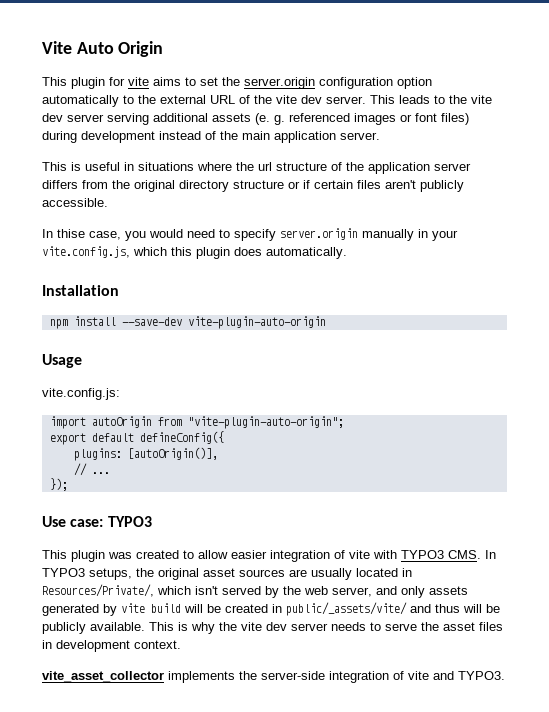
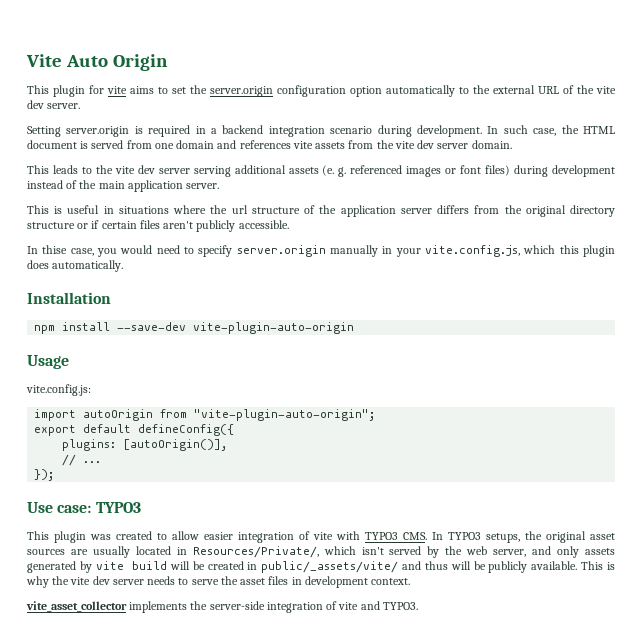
(366, 100) none -> [27,125,615,137] [27,140,512,149] // Setting server.origin is required in a backend integration scenario during development. In such case, the HTML document is served from one domain and references vite assets from the vite dev server domain. //

